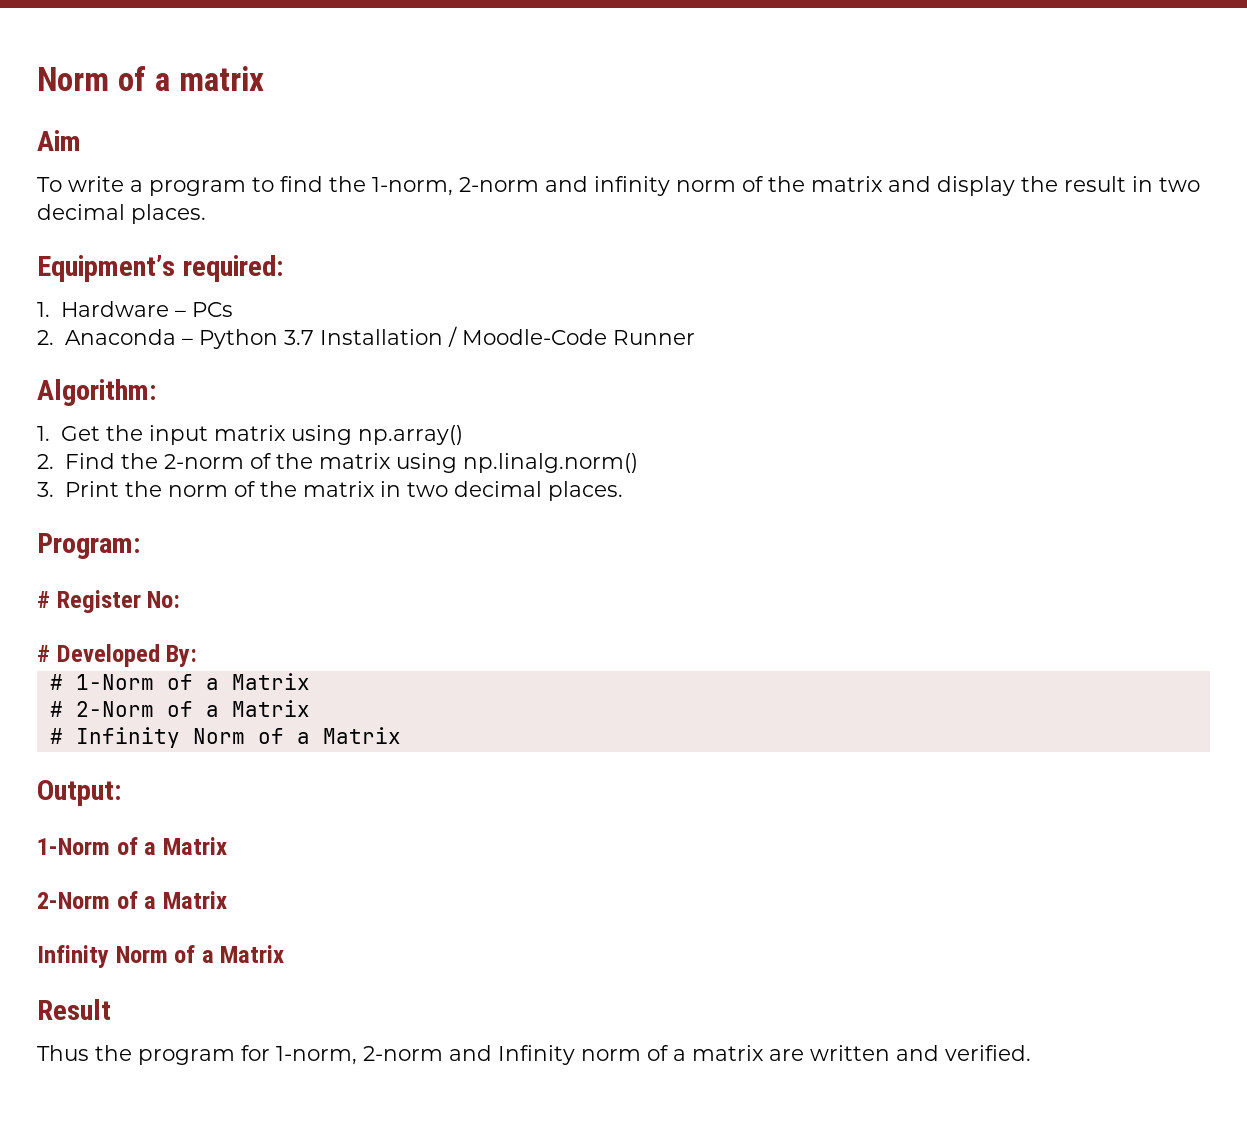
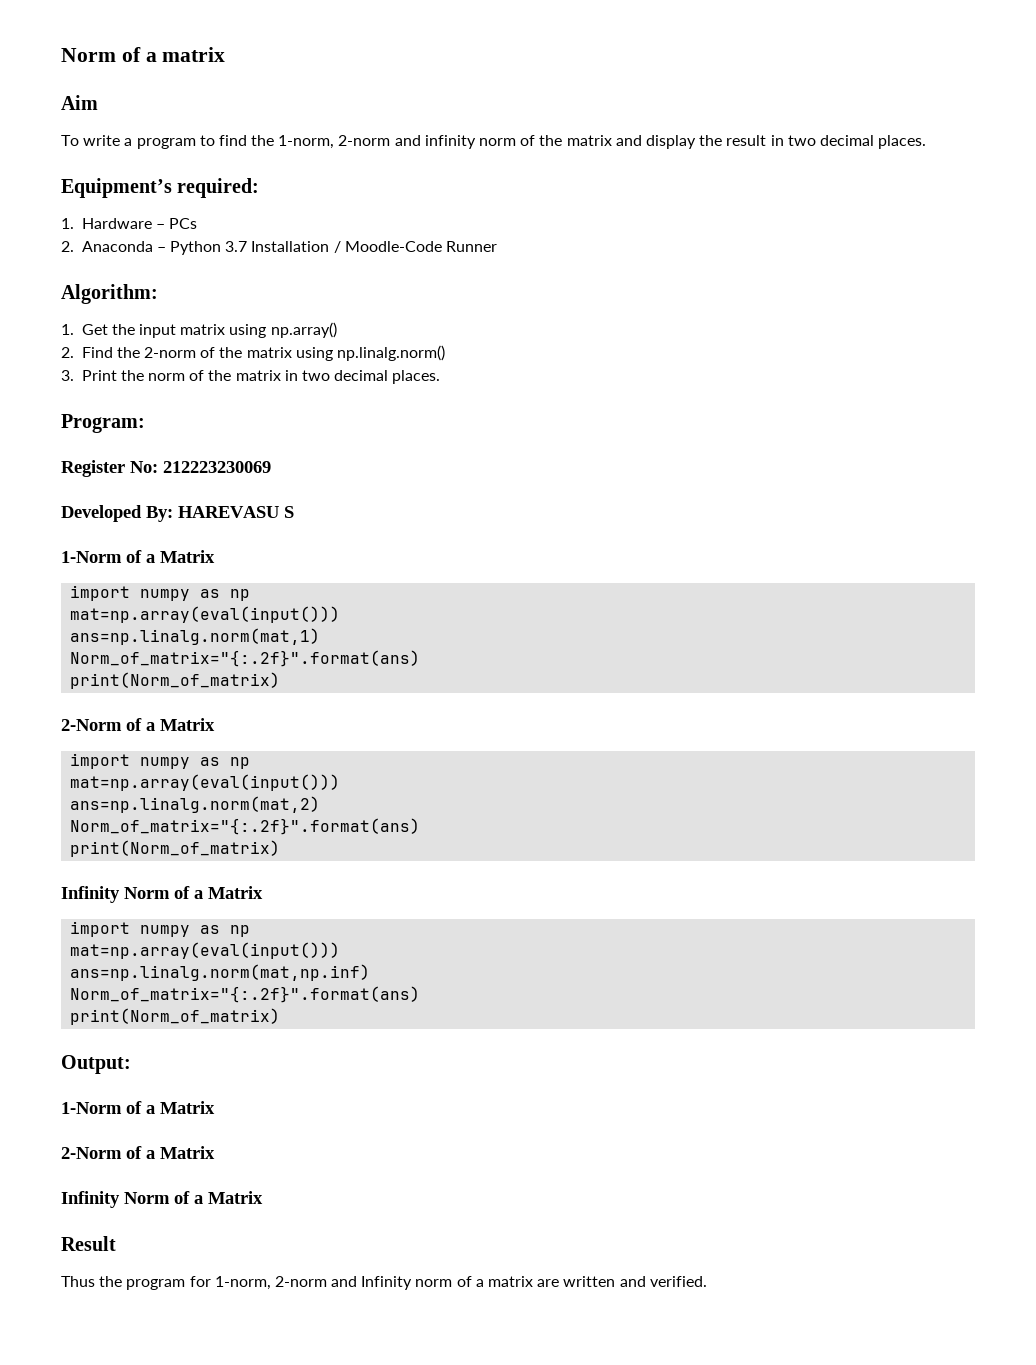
[37,591,50,608] # -> (145, 423) none
[37,645,50,662] // # -> [163,461,271,473] 212223230069 //
[49,673,310,690] [49,700,310,717] [49,727,401,748] // # 1-Norm of a Matrix // # 2-Norm of a Matrix // # Infinity Norm of a Matrix -> [178,506,294,518] [61,550,215,563] [70,585,251,601] [70,606,341,623] [70,628,321,645] [70,650,421,667] [70,672,281,689] [61,718,215,731] [70,753,251,769] [70,774,341,791] [70,796,321,813] [70,818,421,835] [70,840,281,857] [61,886,263,903] [70,921,251,937] [70,942,341,959] [70,964,371,981] [70,986,421,1003] [70,1008,281,1025] HAREVASU S // 1-Norm of a Matrix // import numpy as np // mat=np.array(eval(input())) // ans=np.linalg.norm(mat,1) // Norm_of_matrix="{:.2f}".format(ans) // print(Norm_of_matrix) // 2-Norm of a Matrix // import numpy as np // mat=np.array(eval(input())) // ans=np.linalg.norm(mat,2) // Norm_of_matrix="{:.2f}".format(ans) // print(Norm_of_matrix) // Infinity Norm of a Matrix // import numpy as np // mat=np.array(eval(input())) // ans=np.linalg.norm(mat,np.inf) // Norm_of_matrix="{:.2f}".format(ans) // print(Norm_of_matrix)

